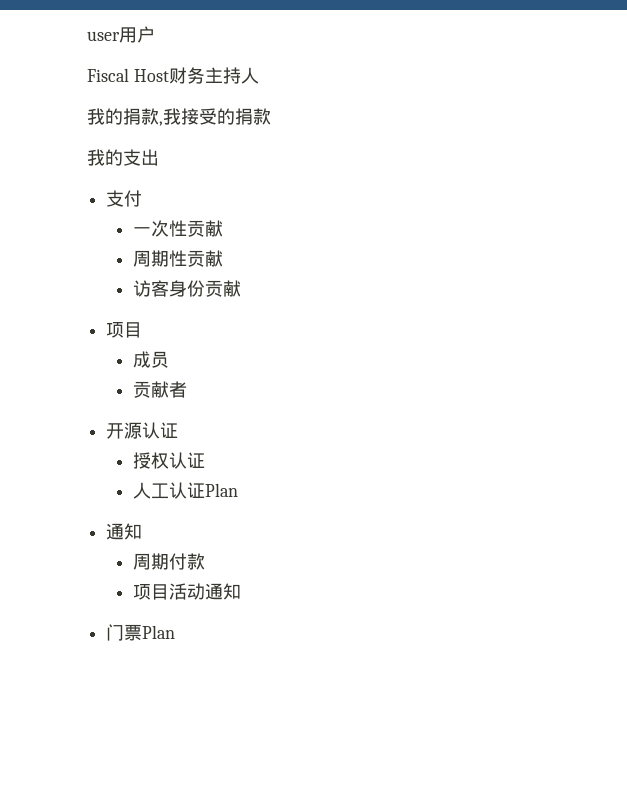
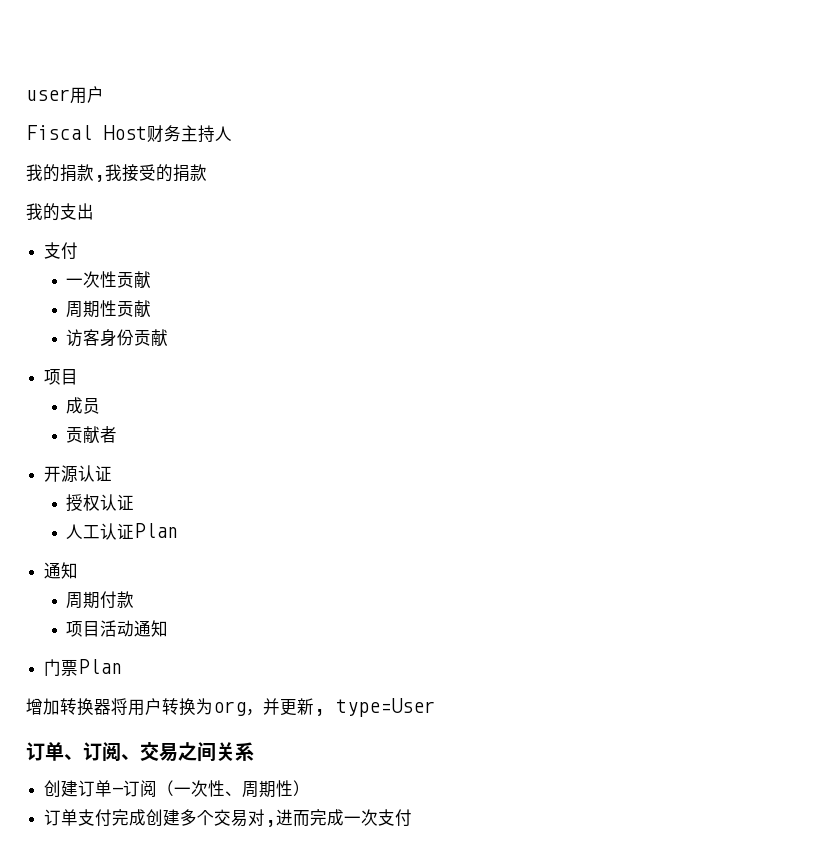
(176, 632) none -> [26,698,435,717] [26,742,254,762] [44,780,311,798] [44,809,413,827] // 增加转换器将用户转换为org，并更新, type=User // 订单、订阅、交易之间关系 // 创建订单-订阅（一次性、周期性） // 订单支付完成创建多个交易对,进而完成一次支付

